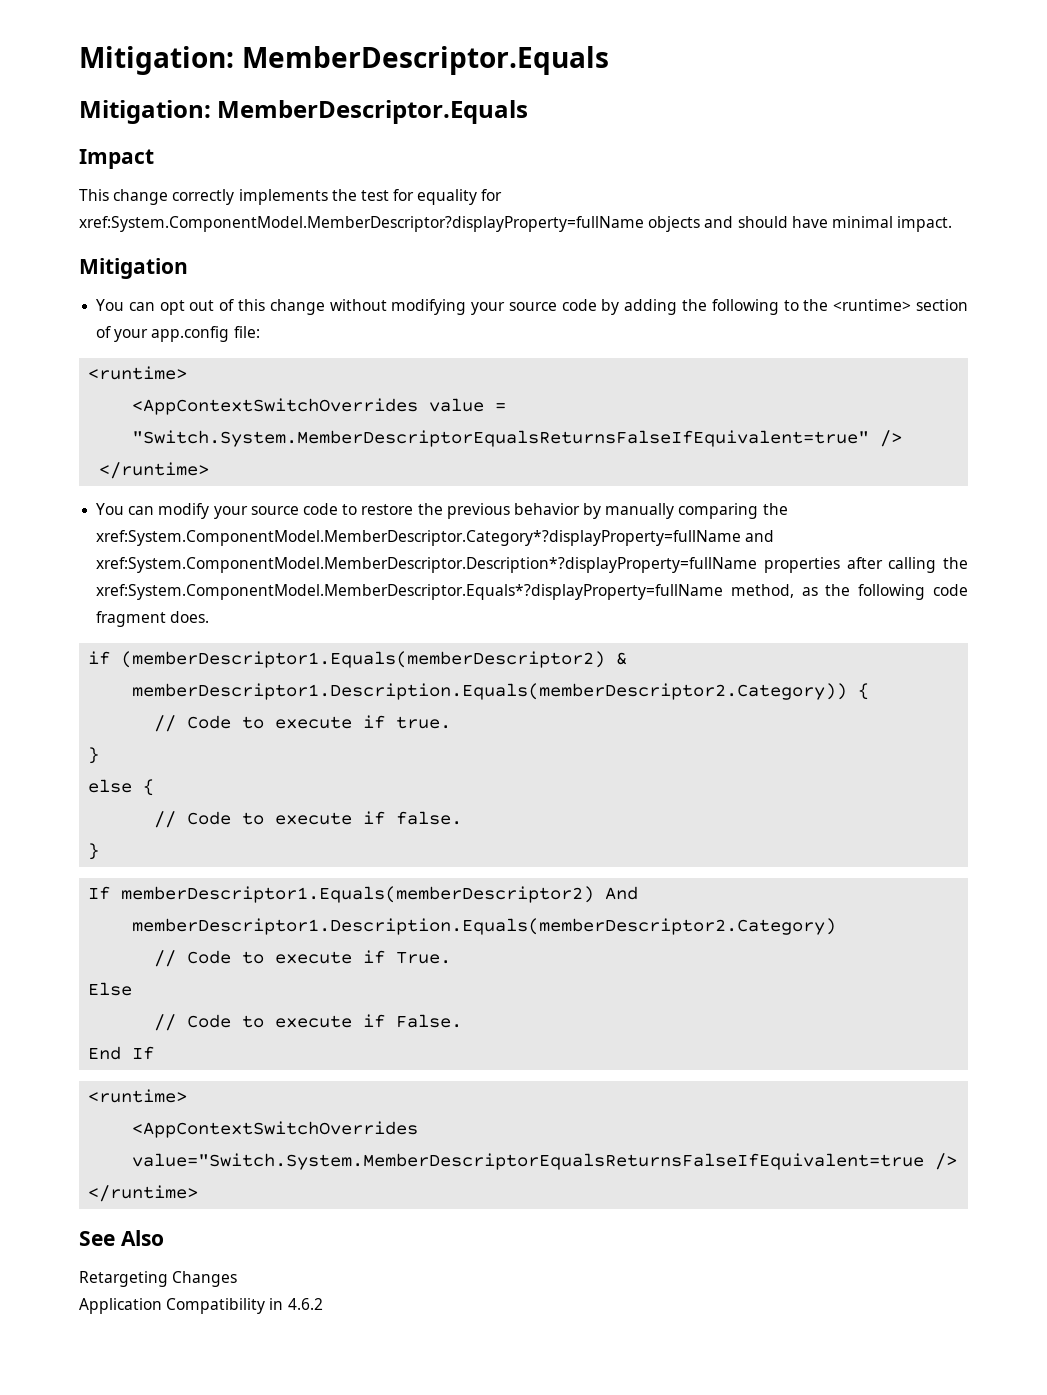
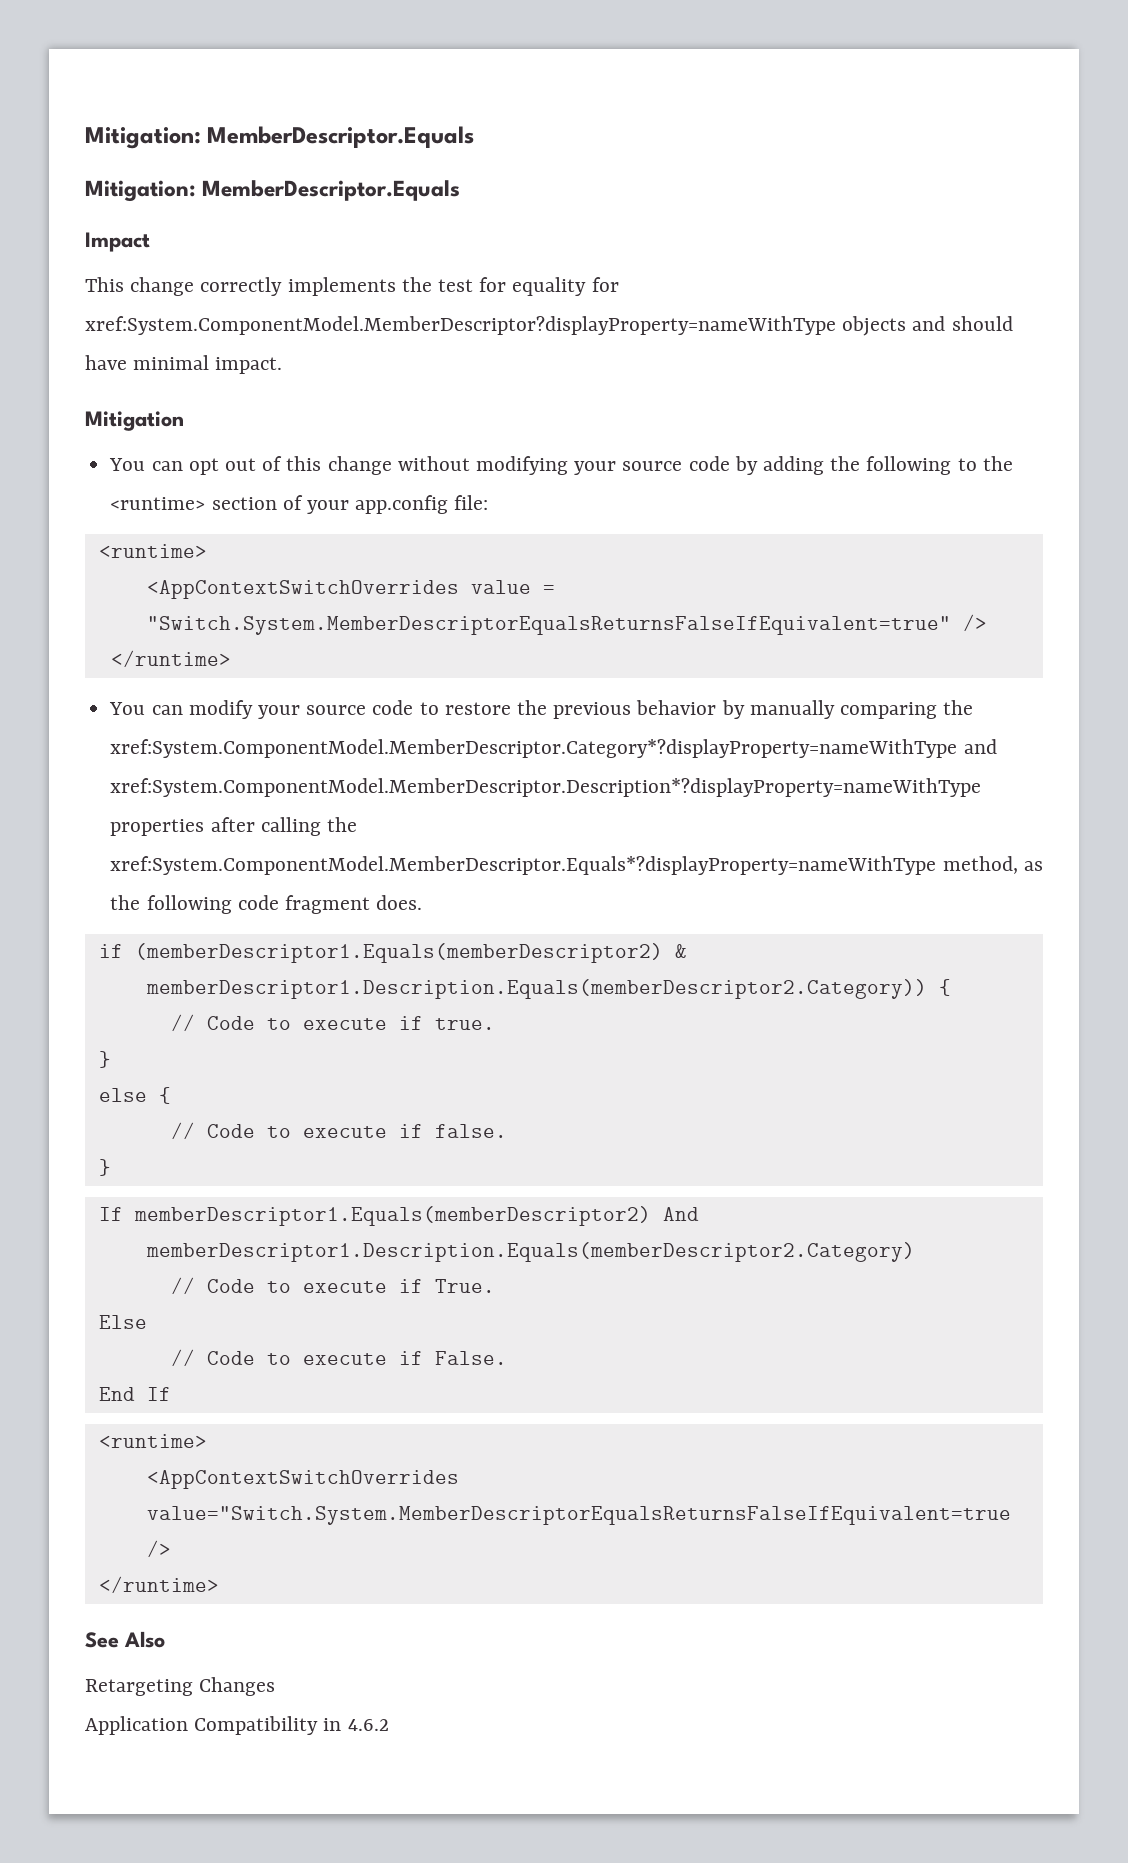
[79,216,644,232] xref:System.ComponentModel.MemberDescriptor?displayProperty=fullName -> [85,316,836,335] xref:System.ComponentModel.MemberDescriptor?displayProperty=nameWithType
[96,530,775,546] [96,557,758,573] xref:System.ComponentModel.MemberDescriptor.Category*?displayProperty=fullName and xref:System.ComponentModel.MemberDescriptor.Description*?displayProperty=fullName -> [110,739,997,758] [110,778,982,797] xref:System.ComponentModel.MemberDescriptor.Category*?displayProperty=nameWithType and xref:System.ComponentModel.MemberDescriptor.Description*?displayProperty=nameWithType
[96,584,724,600] xref:System.ComponentModel.MemberDescriptor.Equals*?displayProperty=fullName -> [110,856,937,875] xref:System.ComponentModel.MemberDescriptor.Equals*?displayProperty=nameWithType

